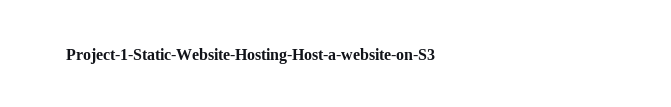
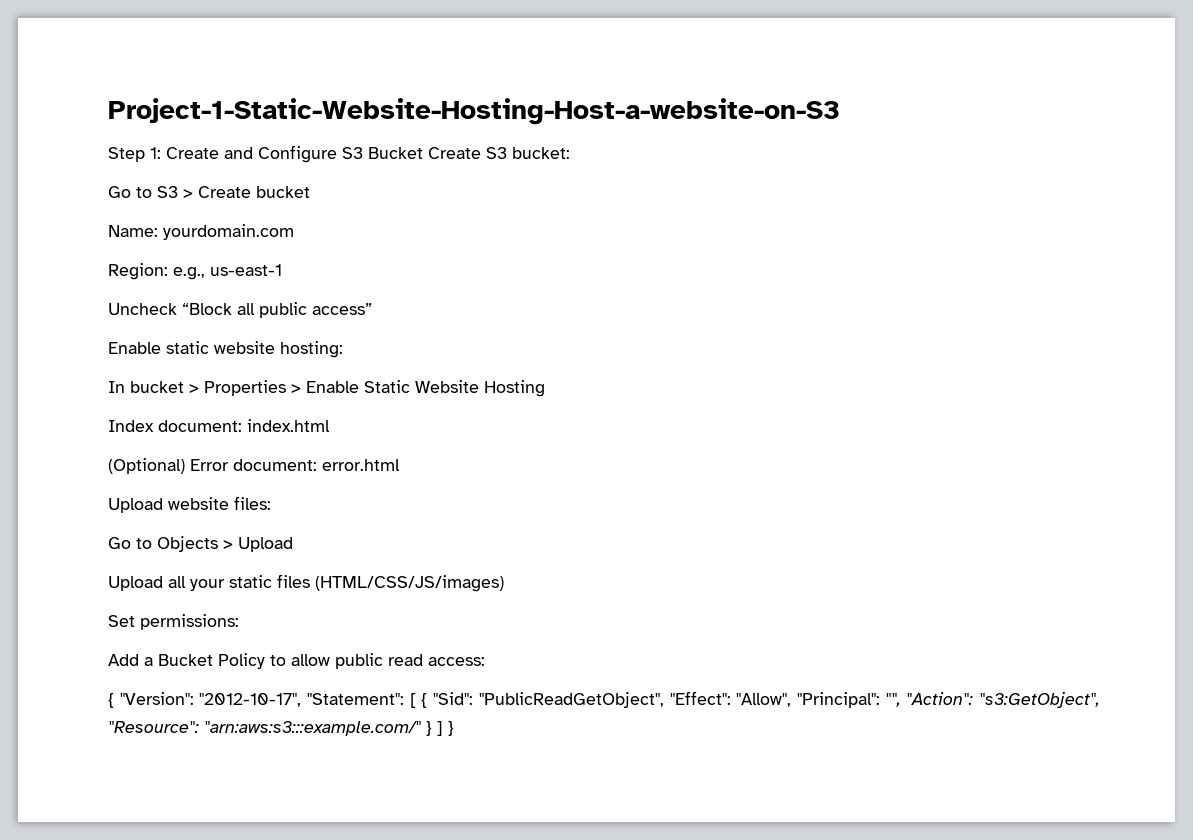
(435, 56) none -> [108,145,570,163] [108,186,310,198] [108,224,294,240] [108,263,282,280] [108,302,372,318] [108,341,343,358] [108,380,545,397] [108,419,330,432] [108,458,400,474] [108,496,271,513] [108,536,293,552] [108,574,504,592] [108,614,239,630] [108,653,485,669] [108,691,1101,708] [108,721,454,736] // Step 1: Create and Configure S3 Bucket Create S3 bucket: // Go to S3 > Create bucket // Name: yourdomain.com // Region: e.g., us-east-1 // Uncheck “Block all public access” // Enable static website hosting: // In bucket > Properties > Enable Static Website Hosting // Index document: index.html // (Optional) Error document: error.html // Upload website files: // Go to Objects > Upload // Upload all your static files (HTML/CSS/JS/images) // Set permissions: // Add a Bucket Policy to allow public read access: // { "Version": "2012-10-17", "Statement": [ { "Sid": "PublicReadGetObject", "Effect": "Allow", "Principal": "", "Action": "s3:GetObject", "Resource": "arn:aws:s3:::example.com/" } ] }

